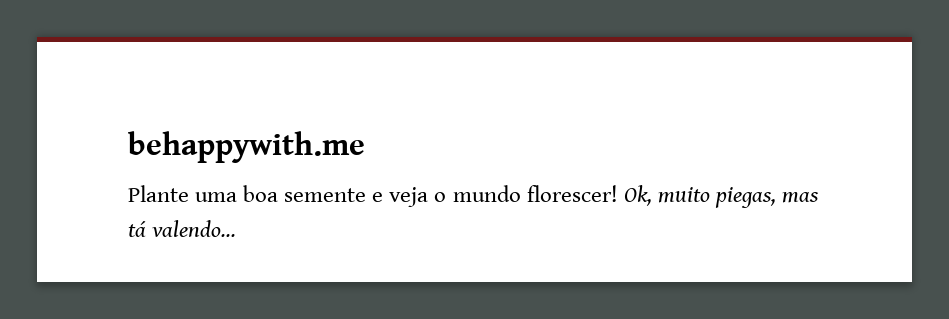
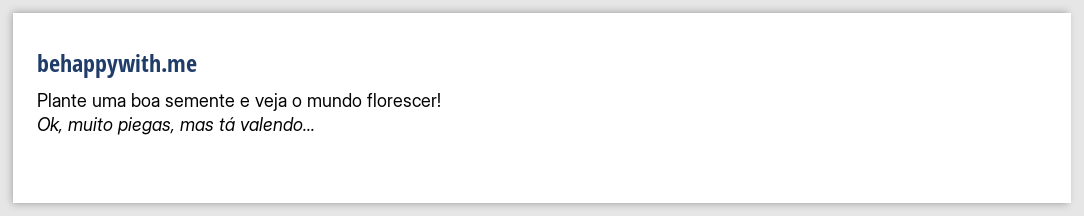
(618, 193) none -> (441, 100) //

